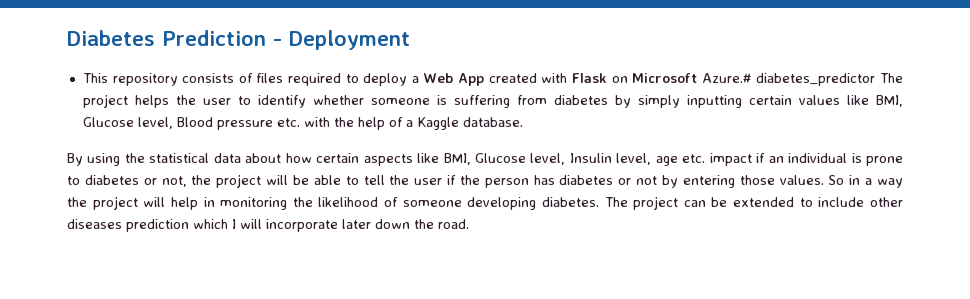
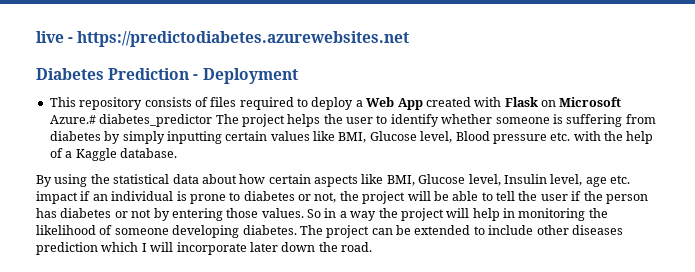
(67, 38) none -> [36,31,410,47] live - https://predictodiabetes.azurewebsites.net //

